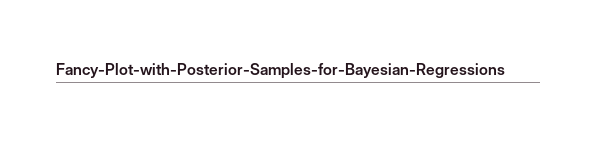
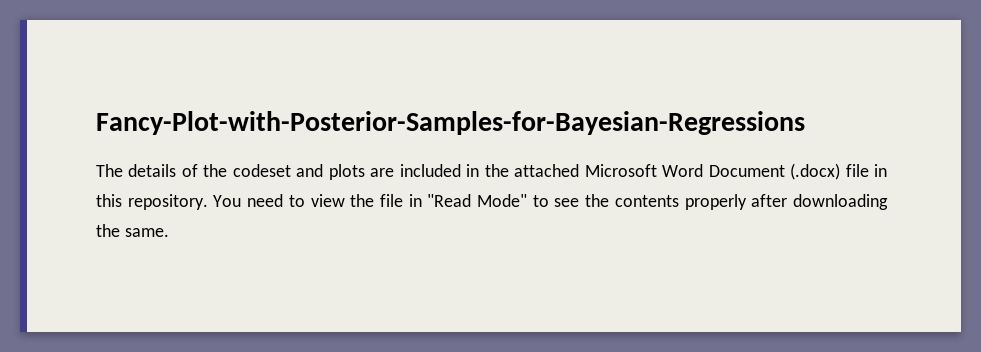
(505, 71) none -> [96,163,888,180] [96,194,888,210] [96,224,169,237] // The details of the codeset and plots are included in the attached Microsoft Word Document (.docx) file in this repository. You need to view the file in "Read Mode" to see the contents properly after downloading the same.

